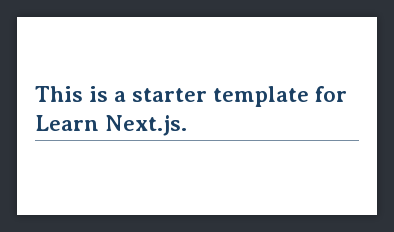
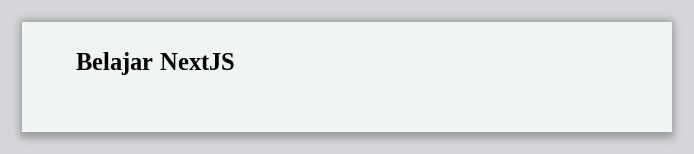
[35,86,348,107] [35,115,188,136] This is a starter template for Learn Next.js. -> [76,52,235,75] Belajar NextJS

